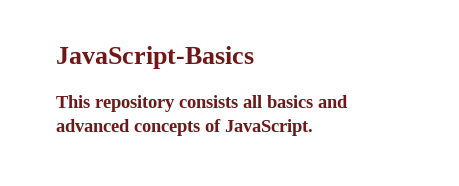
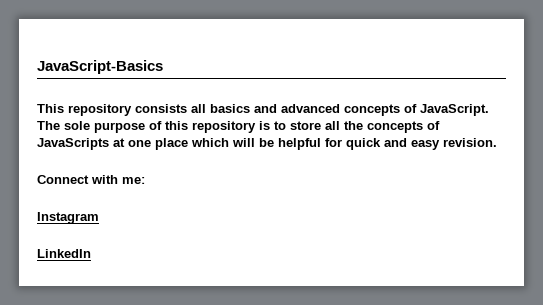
(313, 127) none -> [37,121,440,133] [37,138,497,150] [37,175,145,184] [37,212,99,224] [37,249,91,258] The sole purpose of this repository is to store all the concepts of JavaScripts at one place which will be helpful for quick and easy revision. // Connect with me: // Instagram // LinkedIn

